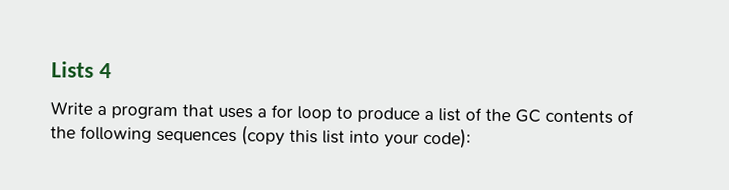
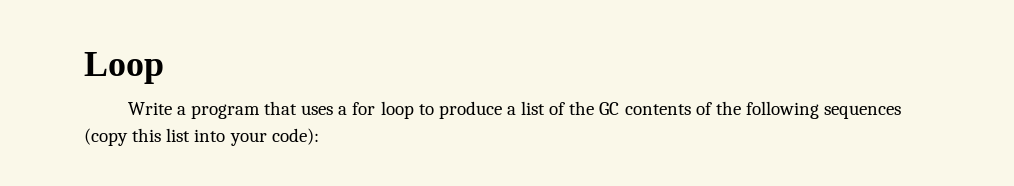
[51,61,113,79] Lists 4 -> [84,52,164,84] Loop

